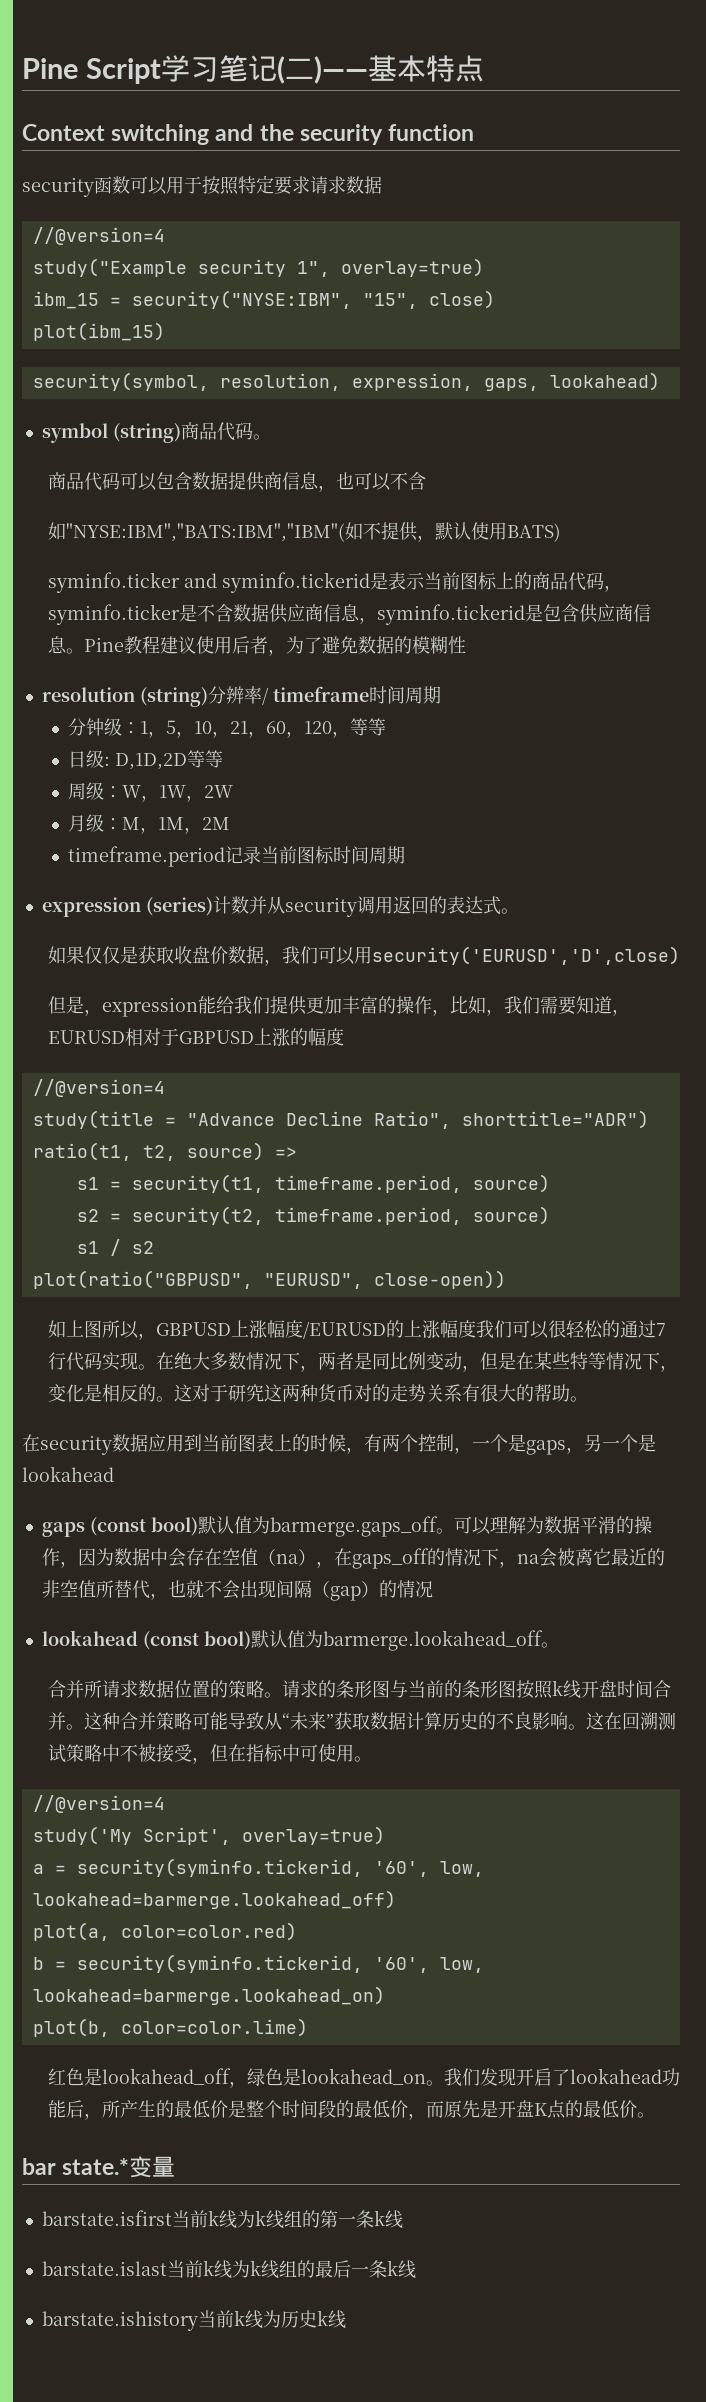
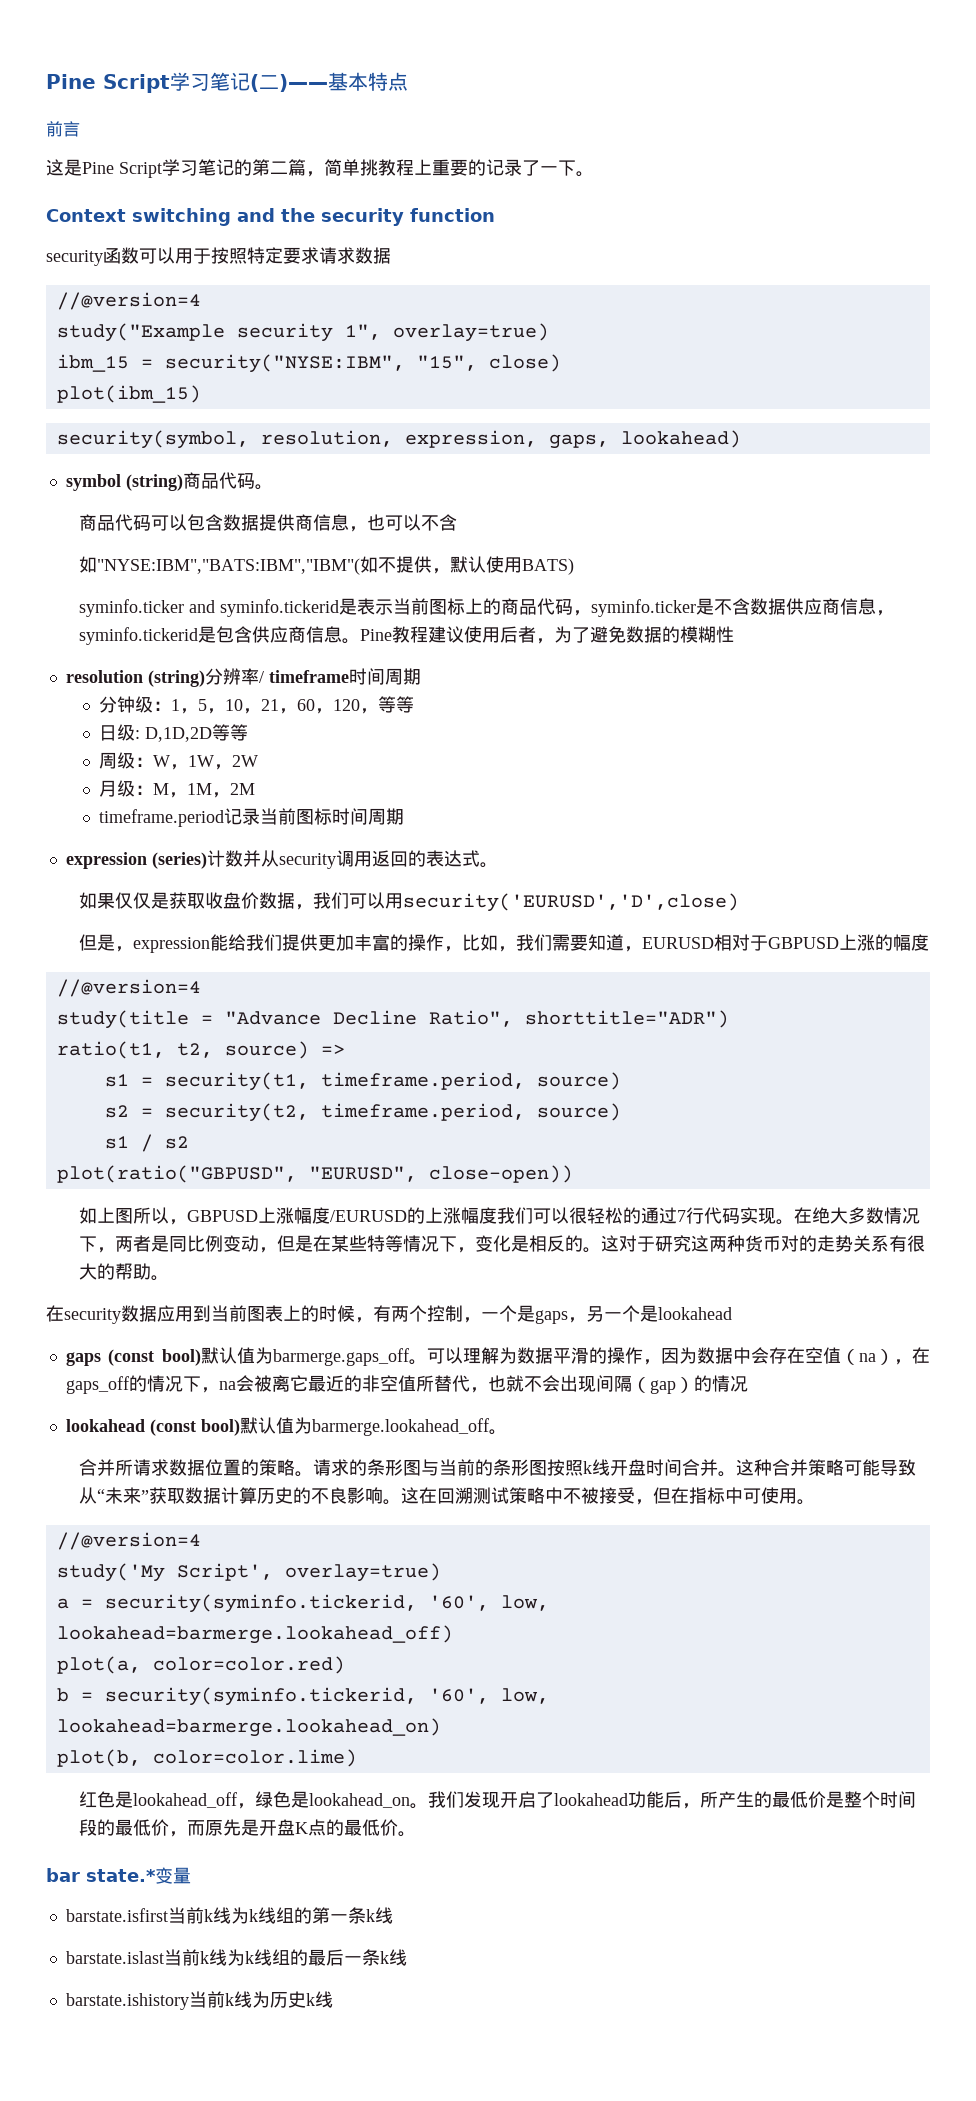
(484, 68) none -> [46,121,80,137] [46,159,594,178] // 前言 // 这是Pine Script学习笔记的第二篇，简单挑教程上重要的记录了一下。

